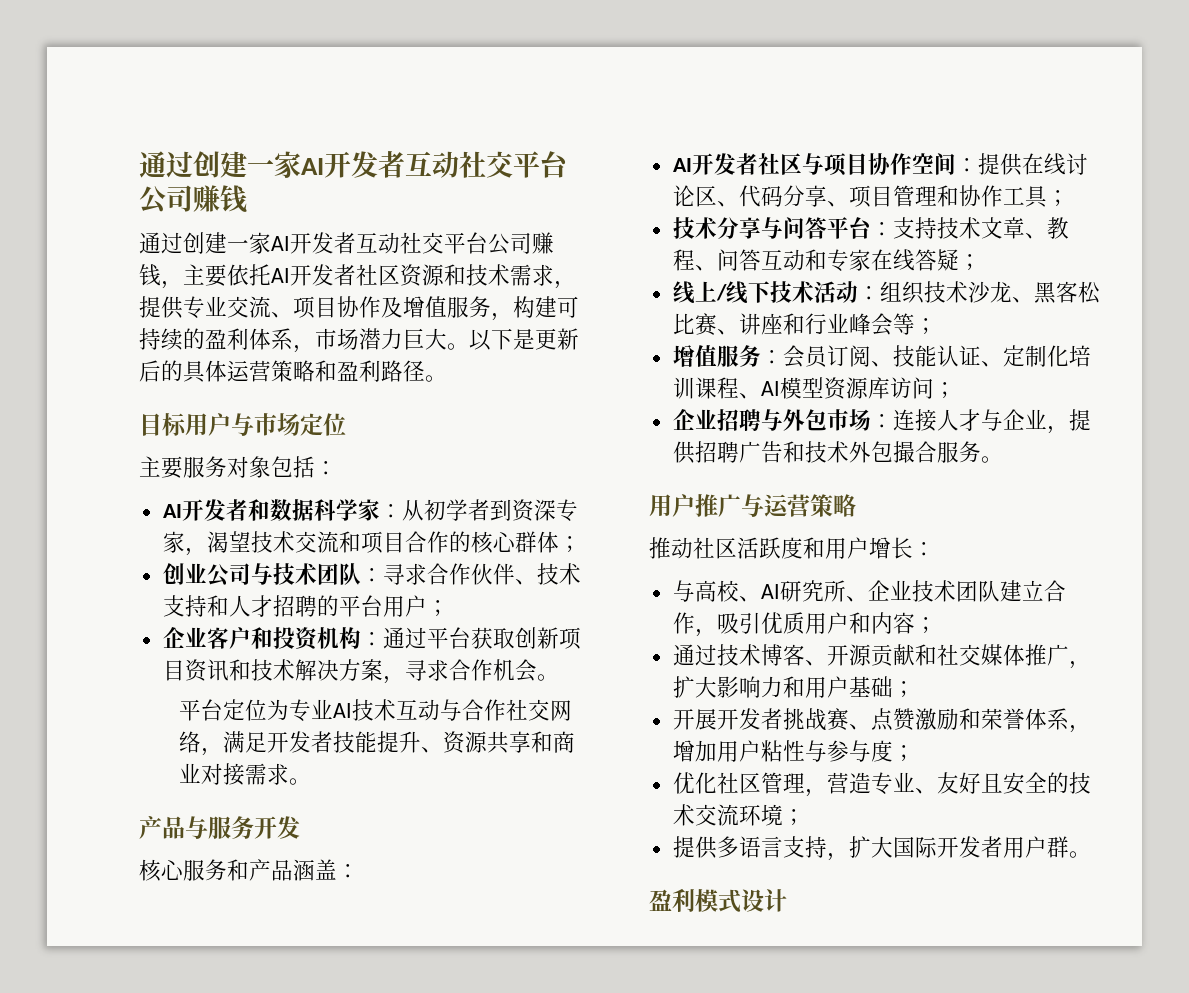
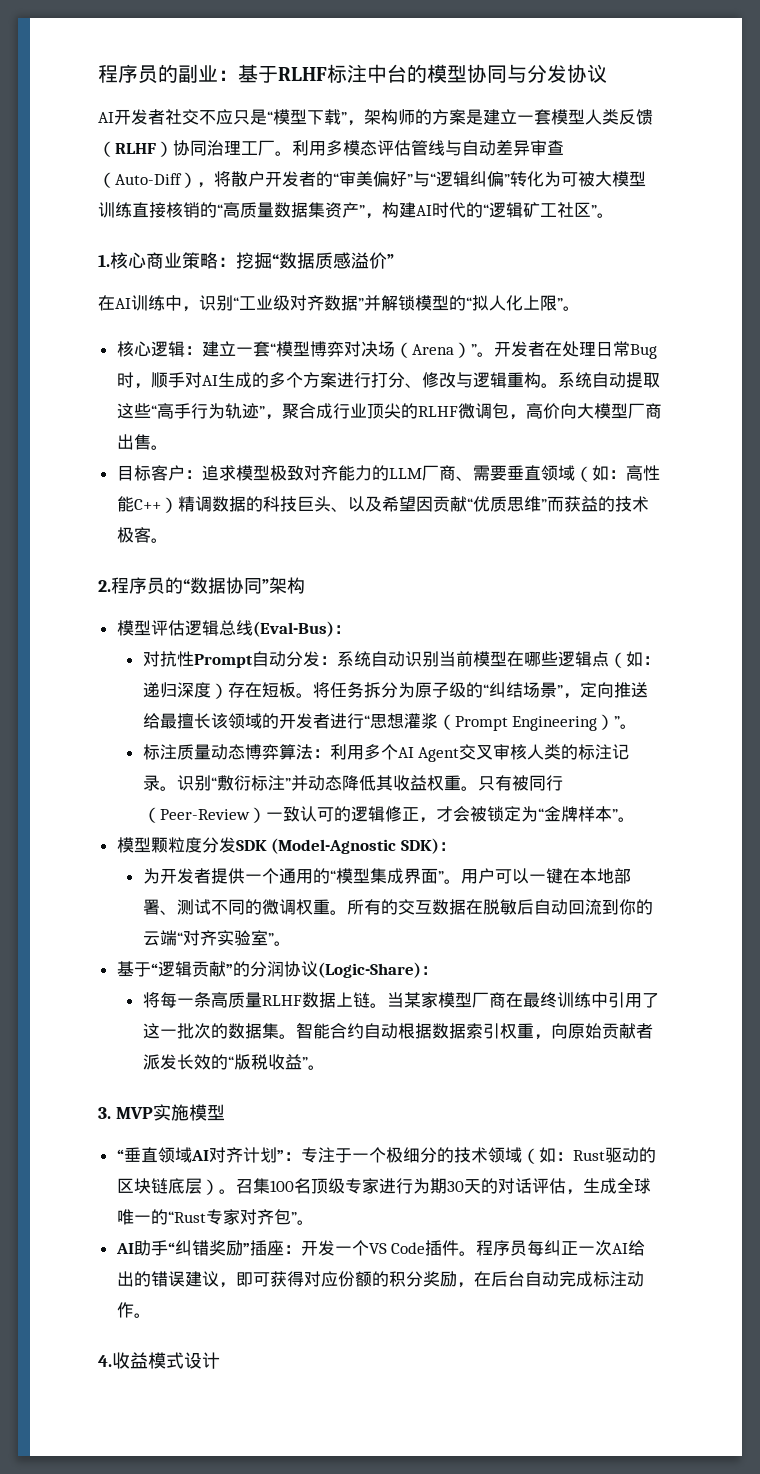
[139,151,568,178] [139,185,247,214] [139,232,554,255] [139,264,576,289] [139,296,579,321] [139,328,579,353] [139,360,447,383] [139,413,346,436] [139,456,337,479] [162,499,578,522] [162,531,581,556] [162,563,581,587] [162,595,449,617] [162,627,581,651] [162,659,559,684] [179,699,573,722] [179,731,576,756] [179,763,312,785] [139,816,300,839] [139,859,359,882] [672,153,1088,176] [672,185,1069,208] [672,217,1069,239] [672,249,981,272] [672,281,1100,304] [672,313,937,336] [672,345,1091,368] [672,377,956,400] [672,409,1091,434] [672,441,1003,464] [649,494,856,517] [649,537,935,559] [672,580,1066,602] [672,612,937,637] [672,644,1091,669] [672,676,915,698] [672,708,1091,733] [672,740,915,762] [672,772,1091,797] [672,804,805,826] [672,836,1091,861] [649,888,695,913] 通过创建一家AI开发者互动社交平台公司赚钱 // 通过创建一家AI开发者互动社交平台公司赚钱，主要依托AI开发者社区资源和技术需求，提供专业交流、项目协作及增值服务，构建可持续的盈利体系，市场潜力巨大。以下是更新后的具体运营策略和盈利路径。 // 目标用户与市场定位 // 主要服务对象包括： // AI开发者和数据科学家：从初学者到资深专家，渴望技术交流和项目合作的核心群体； // 创业公司与技术团队：寻求合作伙伴、技术支持和人才招聘的平台用户； // 企业客户和投资机构：通过平台获取创新项目资讯和技术解决方案，寻求合作机会。 // 平台定位为专业AI技术互动与合作社交网络，满足开发者技能提升、资源共享和商业对接需求。 // 产品与服务开发 // 核心服务和产品涵盖： // AI开发者社区与项目协作空间：提供在线讨论区、代码分享、项目管理和协作工具； // 技术分享与问答平台：支持技术文章、教程、问答互动和专家在线答疑； // 线上/线下技术活动：组织技术沙龙、黑客松比赛、讲座和行业峰会等； // 增值服务：会员订阅、技能认证、定制化培训课程、AI模型资源库访问； // 企业招聘与外包市场：连接人才与企业，提供招聘广告和技术外包撮合服务。 // 用户推广与运营策略 // 推动社区活跃度和用户增长： // 与高校、AI研究所、企业技术团队建立合作，吸引优质用户和内容； // 通过技术博客、开源贡献和社交媒体推广，扩大影响力和用户基础； // 开展开发者挑战赛、点赞激励和荣誉体系，增加用户粘性与参与度； // 优化社区管理，营造专业、友好且安全的技术交流环境； // 提供多语言支持，扩大国际开发者用户群。 // 盈利 -> [98,64,607,84] [98,109,653,126] [98,140,564,157] [98,171,646,188] [98,202,614,219] [98,252,394,269] [98,295,580,312] [116,341,657,359] [116,372,660,389] [116,403,662,420] [116,434,168,450] [116,465,660,482] [116,496,649,513] [116,527,168,543] [98,577,305,594] [116,620,351,637] [142,651,660,668] [142,682,648,699] [142,713,638,731] [142,744,630,762] [142,775,563,791] [142,806,635,823] [116,837,456,854] [142,868,631,884] [142,899,653,915] [142,930,291,946] [116,961,438,978] [142,992,659,1008] [142,1022,653,1040] [142,1054,325,1070] [98,1104,225,1121] [116,1147,656,1164] [116,1178,651,1195] [116,1209,314,1225] [115,1240,646,1256] [116,1271,644,1288] [116,1302,151,1318] [98,1352,148,1369] 程序员的副业：基于RLHF标注中台的模型协同与分发协议 // AI开发者社交不应只是“模型下载”，架构师的方案是建立一套模型人类反馈（RLHF）协同治理工厂。利用多模态评估管线与自动差异审查（Auto-Diff），将散户开发者的“审美偏好”与“逻辑纠偏”转化为可被大模型训练直接核销的“高质量数据集资产”，构建AI时代的“逻辑矿工社区”。 // 1.核心商业策略：挖掘“数据质感溢价” // 在AI训练中，识别“工业级对齐数据”并解锁模型的“拟人化上限”。 // 核心逻辑：建立一套“模型博弈对决场（Arena）”。开发者在处理日常Bug时，顺手对AI生成的多个方案进行打分、修改与逻辑重构。系统自动提取这些“高手行为轨迹”，聚合成行业顶尖的RLHF微调包，高价向大模型厂商出售。 // 目标客户：追求模型极致对齐能力的LLM厂商、需要垂直领域（如：高性能C++）精调数据的科技巨头、以及希望因贡献“优质思维”而获益的技术极客。 // 2.程序员的“数据协同”架构 // 模型评估逻辑总线(Eval-Bus)： // 对抗性Prompt自动分发：系统自动识别当前模型在哪些逻辑点（如：递归深度）存在短板。将任务拆分为原子级的“纠结场景”，定向推送给最擅长该领域的开发者进行“思想灌浆（Prompt Engineering）”。 // 标注质量动态博弈算法：利用多个AI Agent交叉审核人类的标注记录。识别“敷衍标注”并动态降低其收益权重。只有被同行（Peer-Review）一致认可的逻辑修正，才会被锁定为“金牌样本”。 // 模型颗粒度分发SDK (Model-Agnostic SDK)： // 为开发者提供一个通用的“模型集成界面”。用户可以一键在本地部署、测试不同的微调权重。所有的交互数据在脱敏后自动回流到你的云端“对齐实验室”。 // 基于“逻辑贡献”的分润协议(Logic-Share)： // 将每一条高质量RLHF数据上链。当某家模型厂商在最终训练中引用了这一批次的数据集。智能合约自动根据数据索引权重，向原始贡献者派发长效的“版税收益”。 // 3. MVP实施模型 // “垂直领域AI对齐计划”：专注于一个极细分的技术领域（如：Rust驱动的区块链底层）。召集100名顶级专家进行为期30天的对话评估，生成全球唯一的“Rust专家对齐包”。 // AI助手“纠错奖励”插座：开发一个VS Code插件。程序员每纠正一次AI给出的错误建议，即可获得对应份额的积分奖励，在后台自动完成标注动作。 // 4.收益

